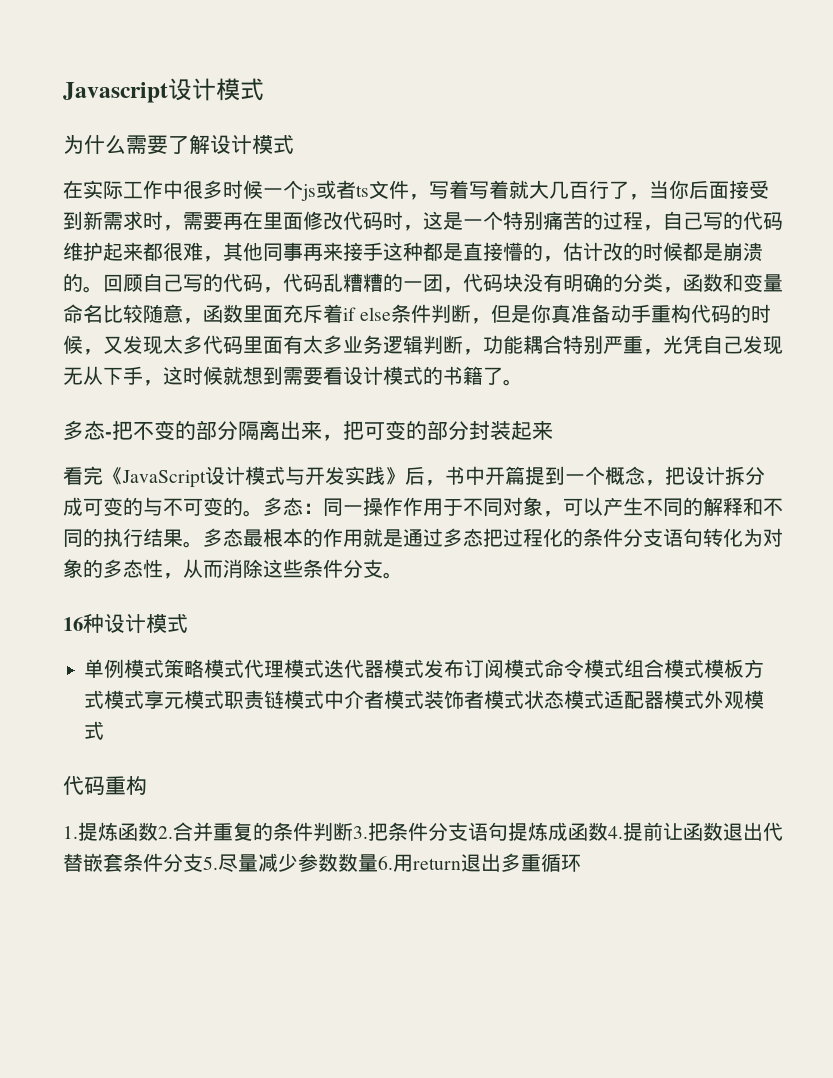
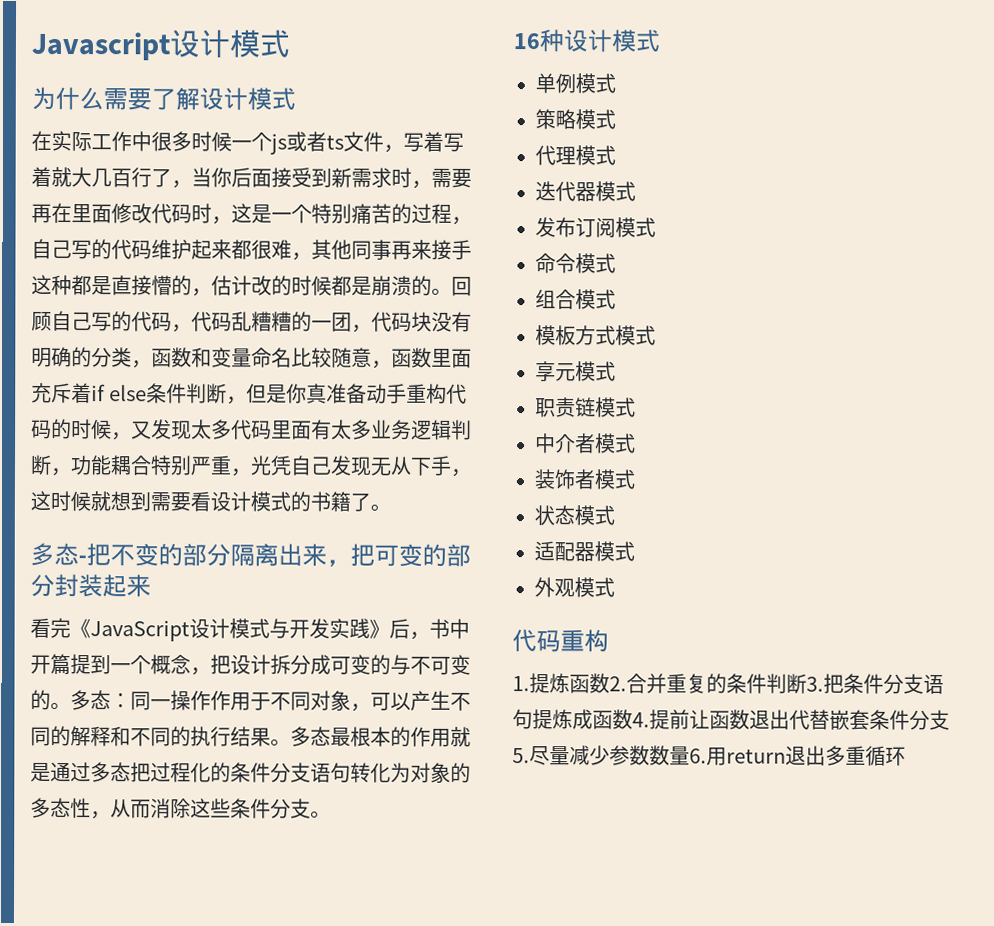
(165, 668) none -> (616, 83) //
(245, 668) none -> (616, 119) //
(325, 668) none -> (616, 155) //
(425, 668) none -> (636, 191) //
(545, 668) none -> (656, 227) //
(625, 668) none -> (616, 263) //
(705, 668) none -> (616, 299) //
(145, 699) none -> (656, 335) //
(225, 699) none -> (616, 371) //
(325, 699) none -> (636, 407) //
(425, 699) none -> (636, 443) //
(525, 699) none -> (635, 479) //
(605, 699) none -> (615, 515) //
(705, 699) none -> (635, 551) //

